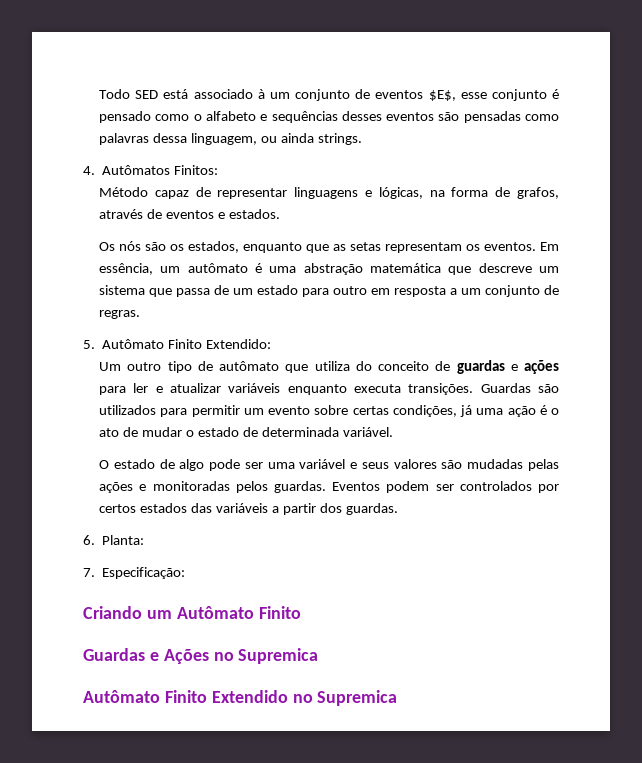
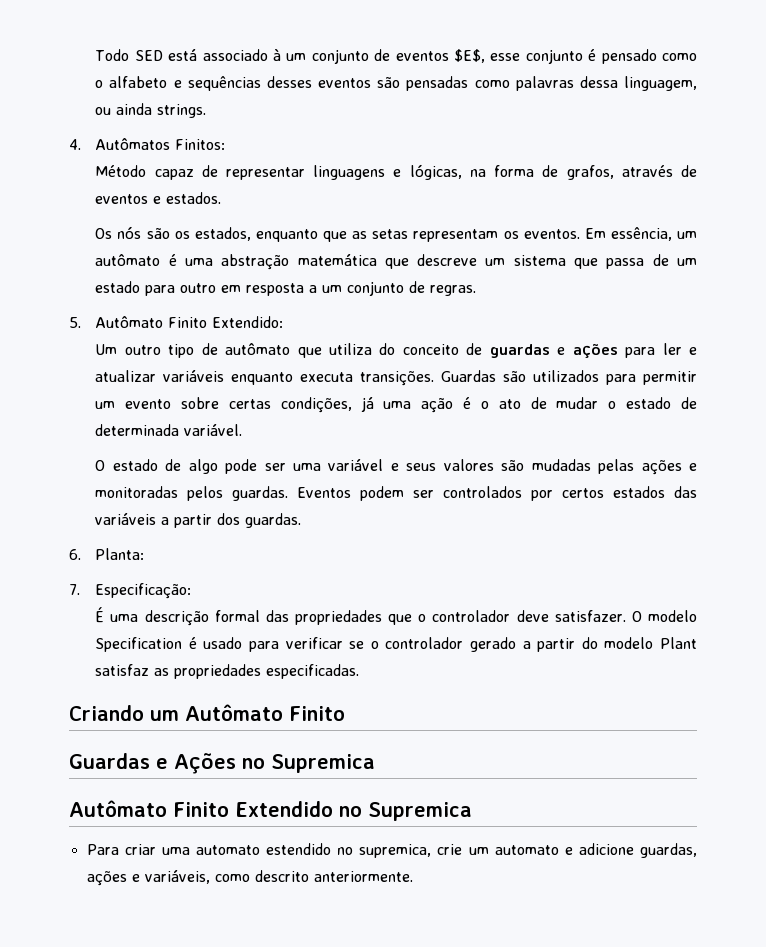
(186, 573) none -> [95,607,698,626] [95,637,698,652] [95,664,360,679] // É uma descrição formal das propriedades que o controlador deve satisfazer. O modelo Specification é usado para verificar se o controlador gerado a partir do modelo Plant satisfaz as propriedades especificadas.
(398, 698) none -> [86,843,698,858] [86,870,413,886] // Para criar uma automato estendido no supremica, crie um automato e adicione guardas, ações e variáveis, como descrito anteriormente.

